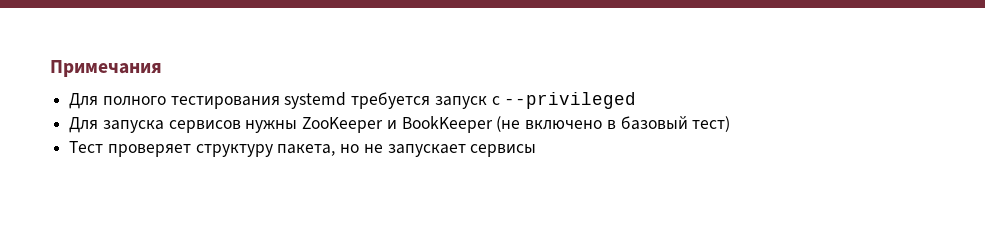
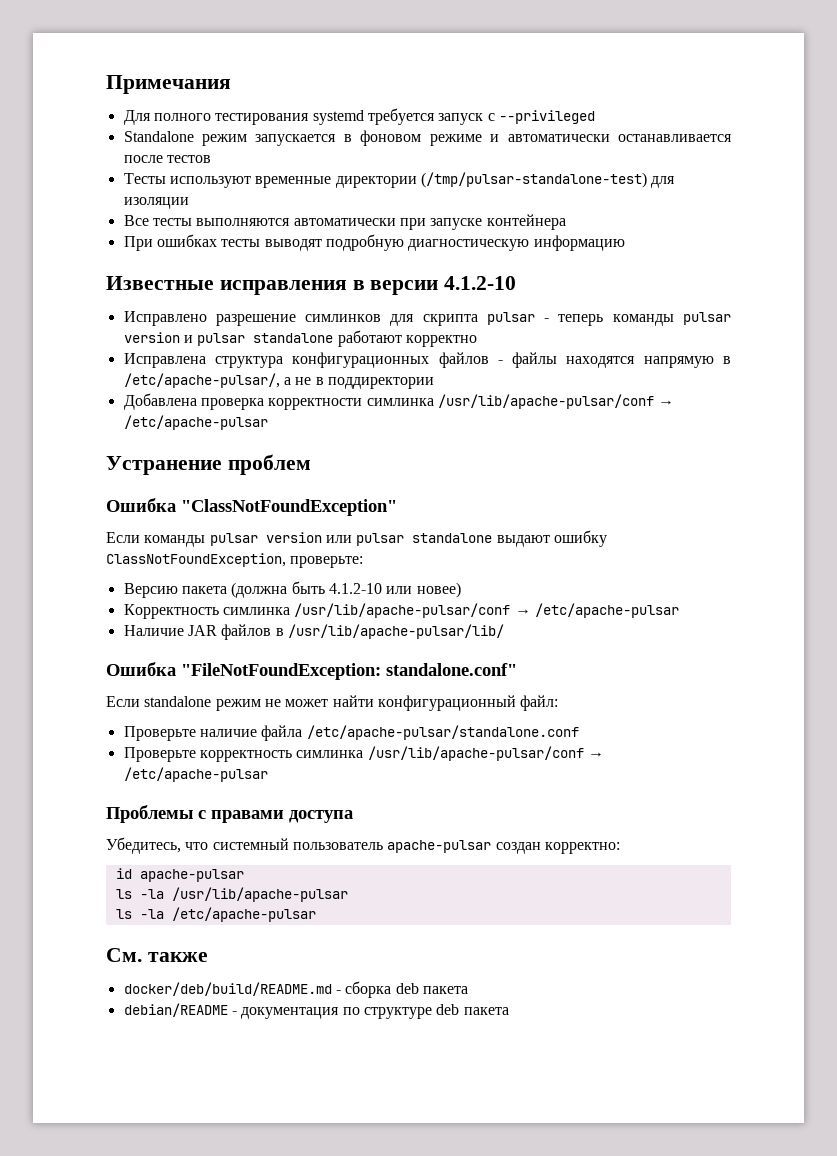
[69,116,731,133] [69,141,537,157] Для запуска сервисов нужны ZooKeeper и BookKeeper (не включено в базовый тест) // Тест проверяет структуру пакета, но не запускает сервисы -> [123,130,733,146] [123,155,211,163] [123,172,676,188] [123,197,189,209] [123,214,566,230] [123,234,625,251] [106,276,517,295] [123,311,731,326] [123,330,477,347] [123,352,731,368] [123,373,434,389] [123,393,675,410] [123,415,268,430] [106,454,311,475] [106,498,397,516] [106,530,607,547] [106,553,364,568] [123,581,461,598] [123,603,679,619] [123,624,504,640] [106,662,517,680] [106,695,559,711] [123,725,579,741] [123,746,604,762] [123,767,268,782] [106,805,353,823] [106,837,620,854] [115,868,244,882] [115,887,348,902] [115,907,316,922] [106,948,208,962] [123,981,468,998] [123,1003,509,1019] Standalone режим запускается в фоновом режиме и автоматически останавливается после тестов // Тесты используют временные директории (/tmp/pulsar-standalone-test) для изоляции // Все тесты выполняются автоматически при запуске контейнера // При ошибках тесты выводят подробную диагностическую информацию // Известные исправления в версии 4.1.2-10 // Исправлено разрешение симлинков для скрипта pulsar - теперь команды pulsar version и pulsar standalone работают корректно // Исправлена структура конфигурационных файлов - файлы находятся напрямую в /etc/apache-pulsar/, а не в поддиректории // Добавлена проверка корректности симлинка /usr/lib/apache-pulsar/conf → /etc/apache-pulsar // Устранение проблем // Ошибка "ClassNotFoundException" // Если команды pulsar version или pulsar standalone выдают ошибку ClassNotFoundException, проверьте: // Версию пакета (должна быть 4.1.2-10 или новее) // Корректность симлинка /usr/lib/apache-pulsar/conf → /etc/apache-pulsar // Наличие JAR файлов в /usr/lib/apache-pulsar/lib/ // Ошибка "FileNotFoundException: standalone.conf" // Если standalone режим не может найти конфигурационный файл: // Проверьте наличие файла /etc/apache-pulsar/standalone.conf // Проверьте корректность симлинка /usr/lib/apache-pulsar/conf → /etc/apache-pulsar // Проблемы с правами доступа // Убедитесь, что системный пользователь apache-pulsar создан корректно: // id apache-pulsar // ls -la /usr/lib/apache-pulsar // ls -la /etc/apache-pulsar // См. также // docker/deb/build/README.md - сборка deb пакета // debian/README - документация по структуре deb пакета

